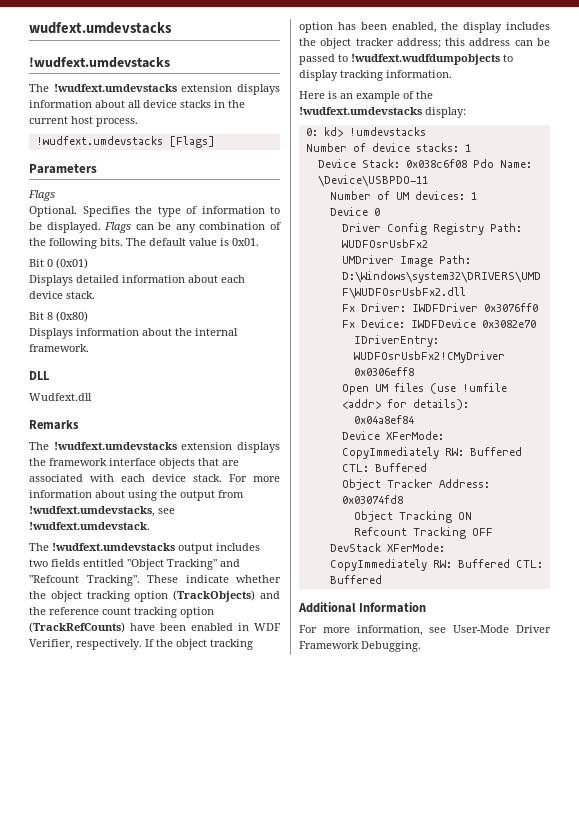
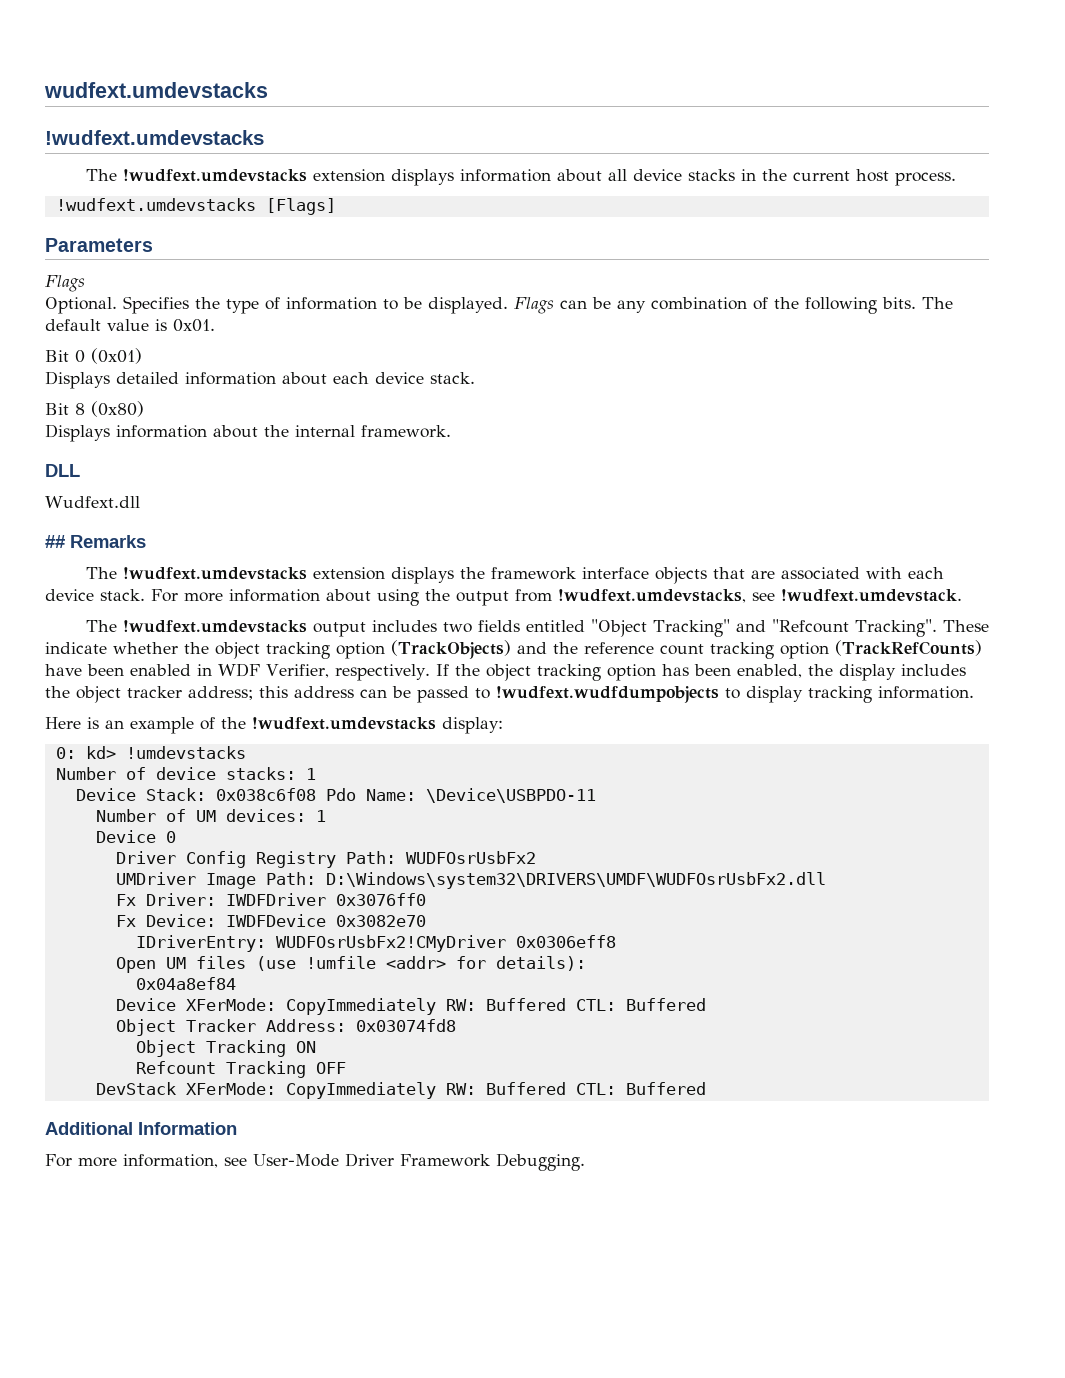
(92, 397) none -> [45,535,65,548] ##

